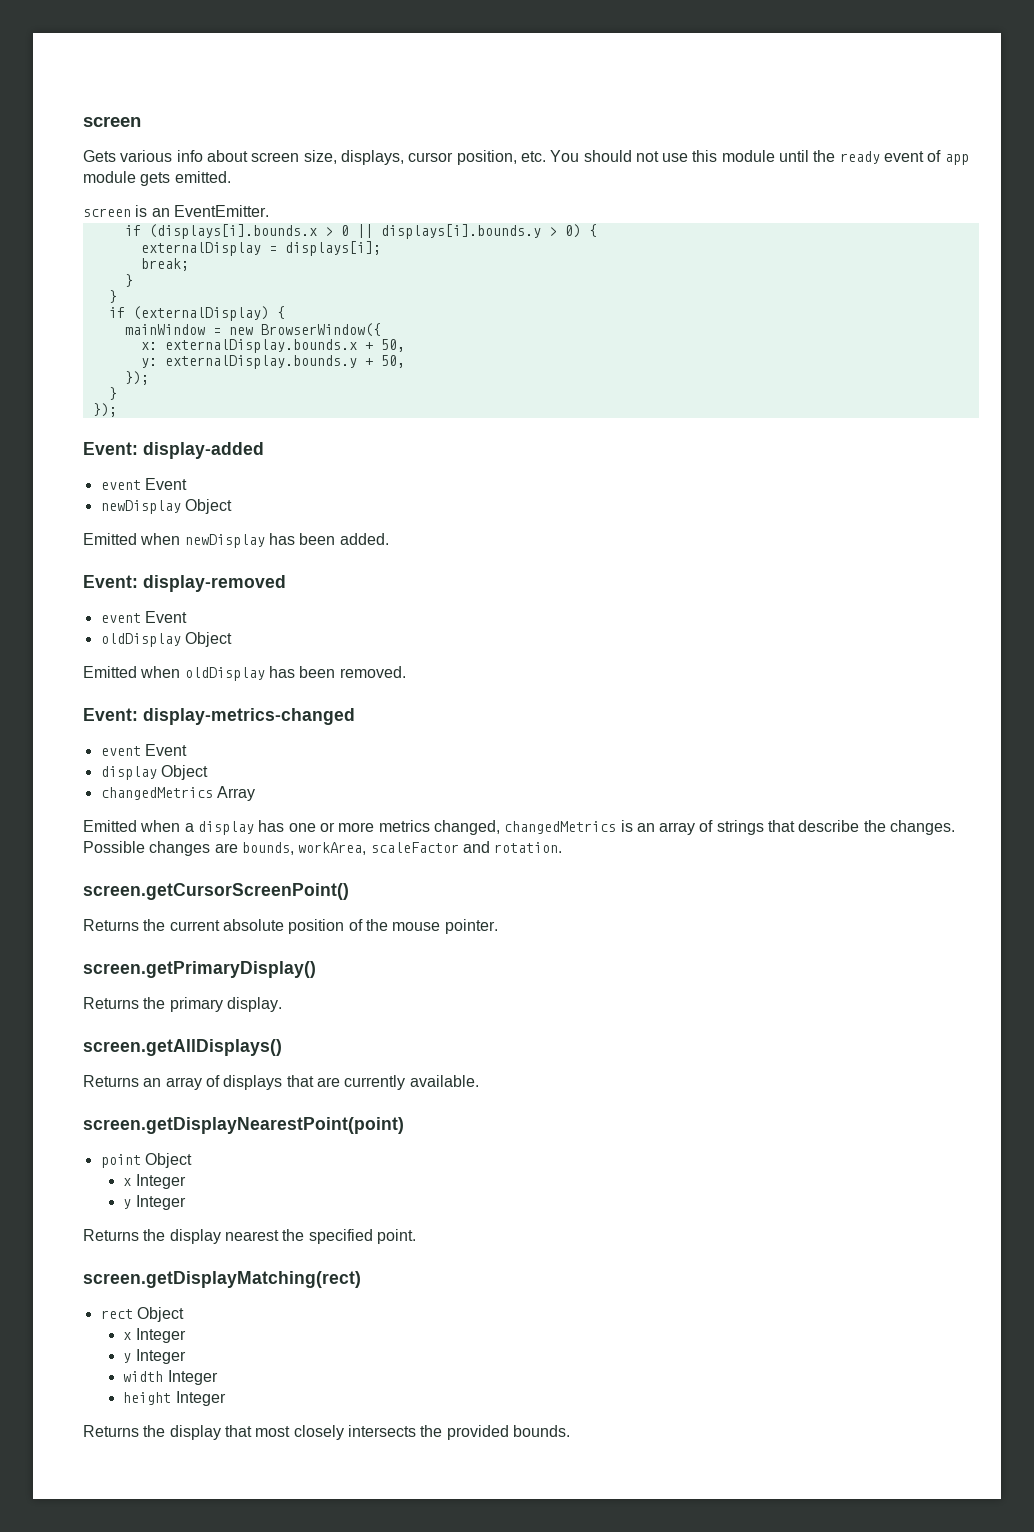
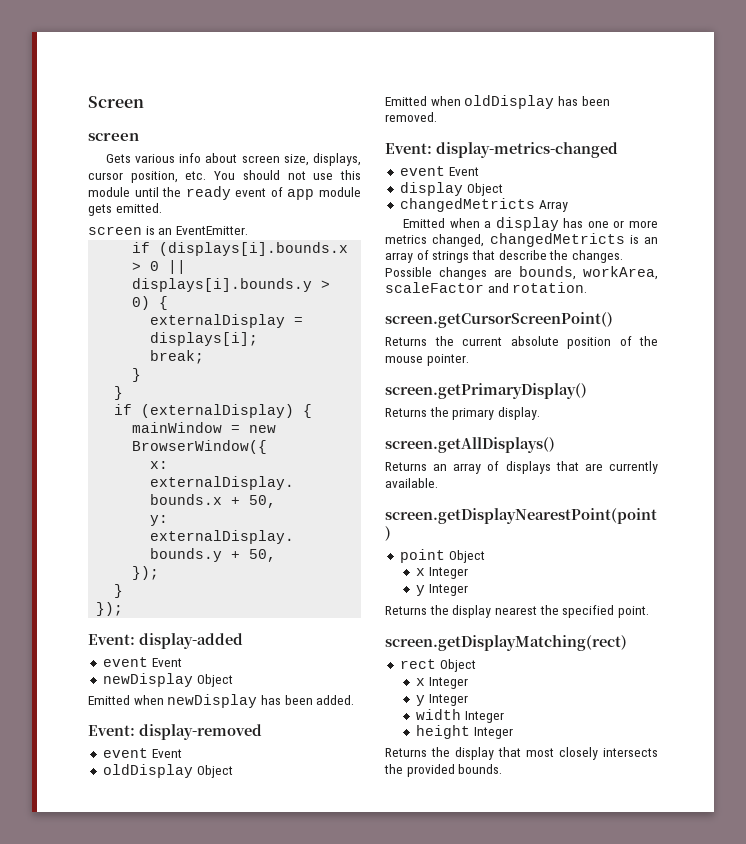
(83, 121) none -> [88,96,144,108] Screen //
[100,787,213,800] changedMetrics -> [399,198,535,212] changedMetricts
[504,821,617,834] changedMetrics -> [489,233,625,247] changedMetricts

